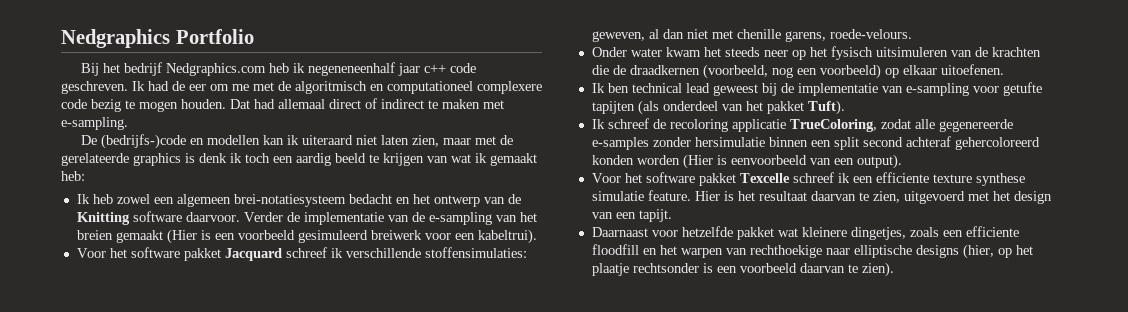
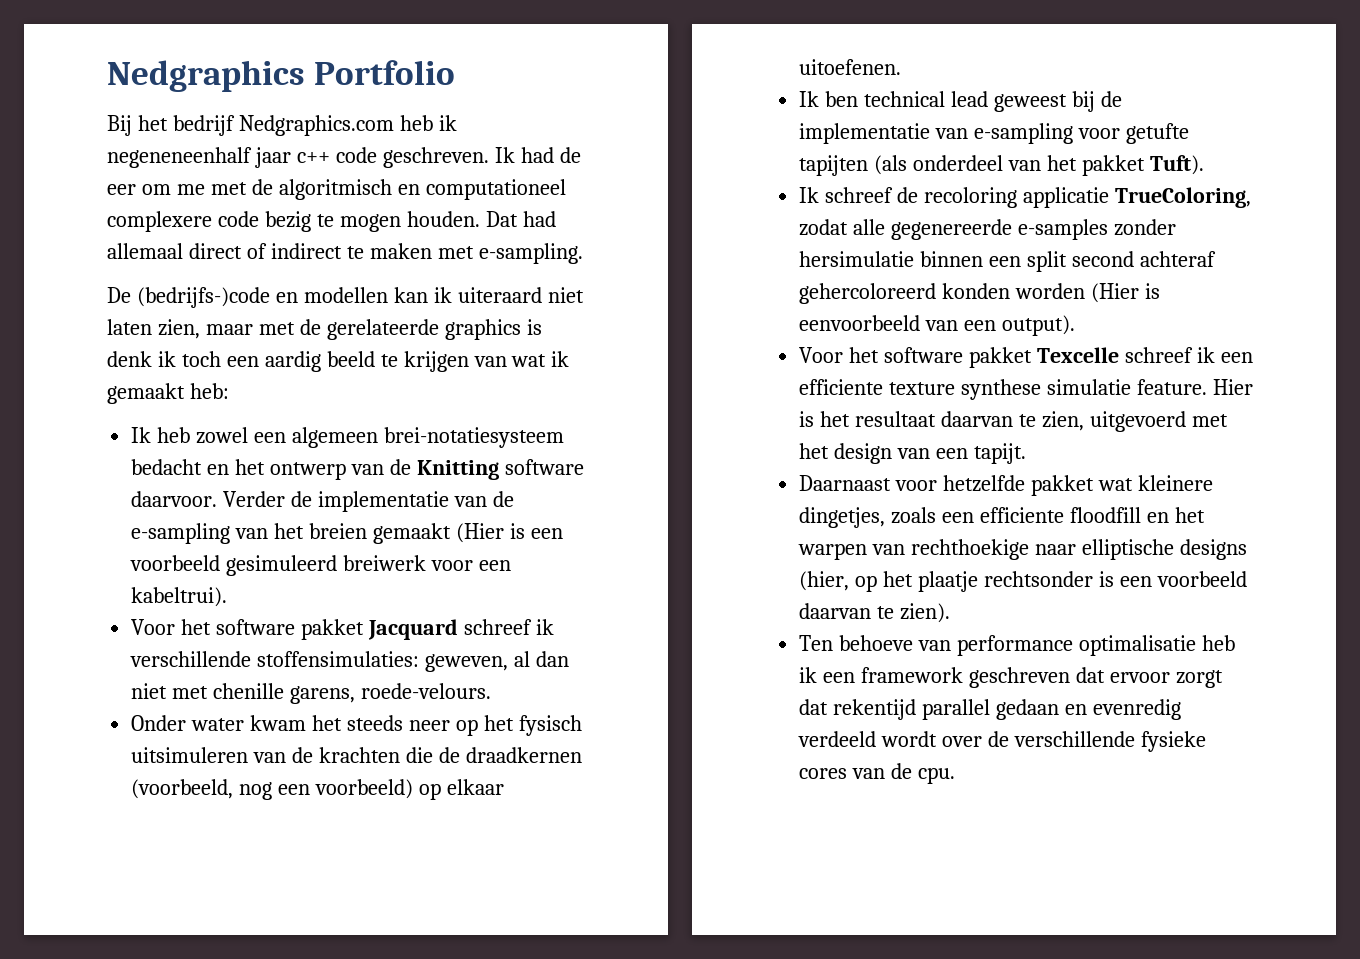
(894, 269) none -> [799,635,1235,656] [799,667,1223,688] [799,699,1181,720] [798,731,1206,752] [799,763,956,784] // Ten behoeve van performance optimalisatie heb ik een framework geschreven dat ervoor zorgt dat rekentijd parallel gedaan en evenredig verdeeld wordt over de verschillende fysieke cores van de cpu.

